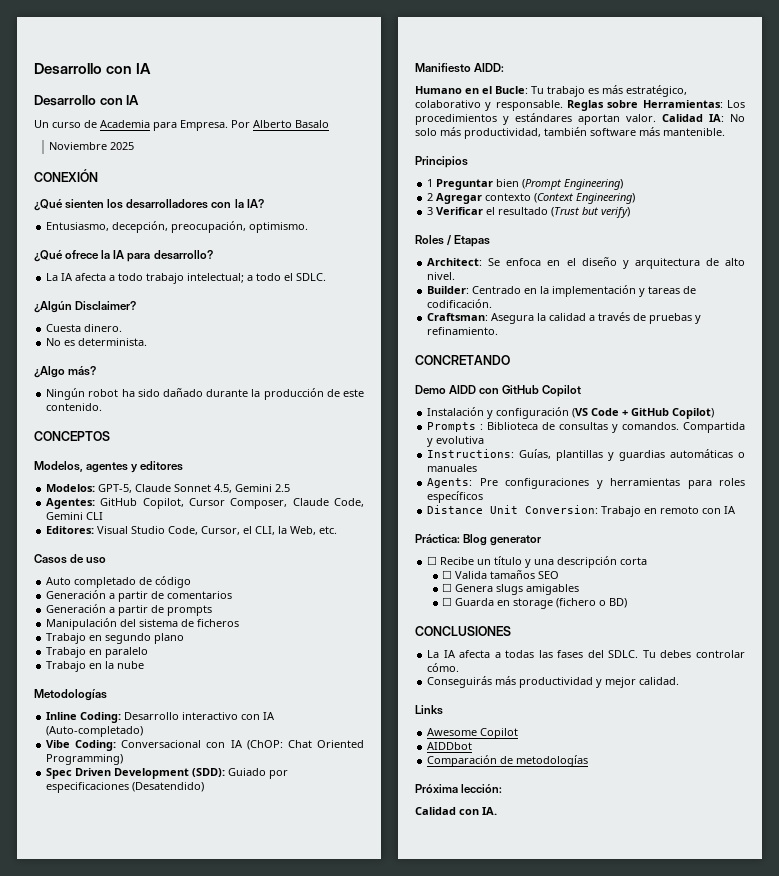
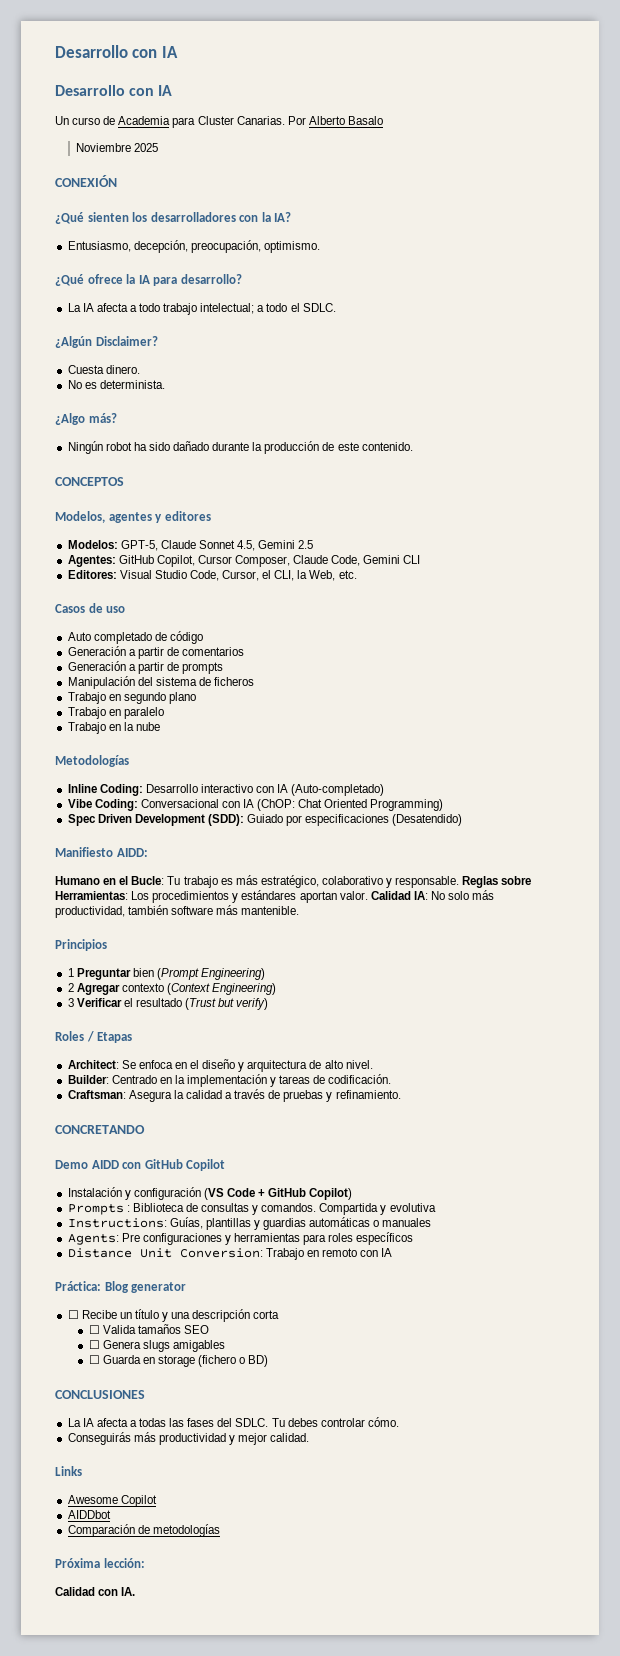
[180,120,228,131] Empresa. -> [197,116,285,125] Cluster Canarias.

